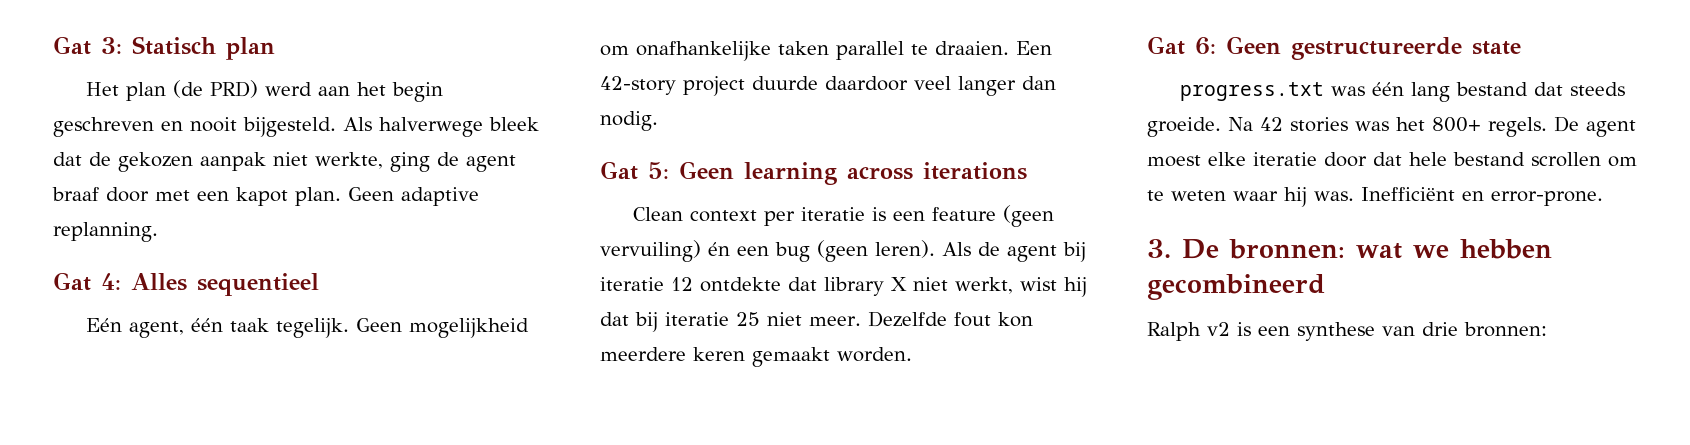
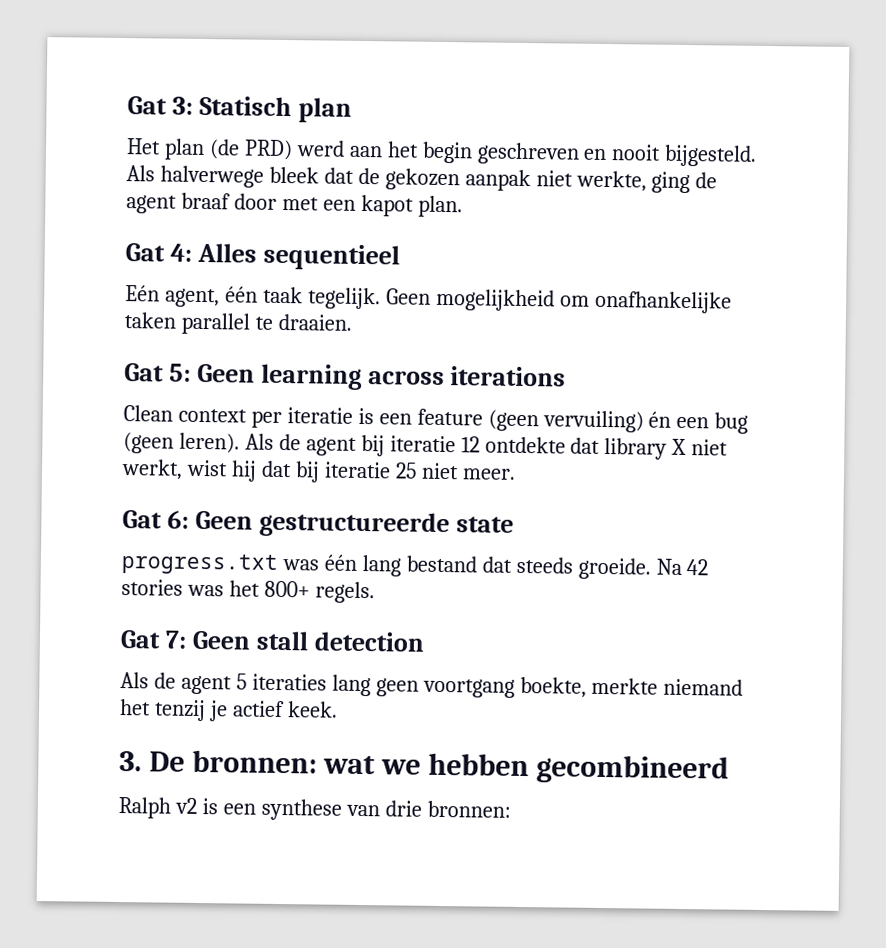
[348,187,479,206] [53,222,158,242] Geen adaptive replanning. -> (463, 206) none
[1016,41,1052,55] [600,76,1056,96] [600,111,658,131] Een 42-story project duurde daardoor veel langer dan nodig. -> (352, 322) none
[867,311,1033,327] [600,347,912,367] Dezelfde fout kon meerdere keren gemaakt worden. -> (516, 474) none
[1554,116,1636,137] [1147,152,1637,167] [1147,187,1603,207] De agent moest elke iteratie door dat hele bestand scrollen om te weten waar hij was. Inefficiënt en error-prone. -> [120,630,425,652] [120,672,744,698] [119,699,338,722] // Gat 7: Geen stall detection // Als de agent 5 iteraties lang geen voortgang boekte, merkte niemand het tenzij je actief keek.

